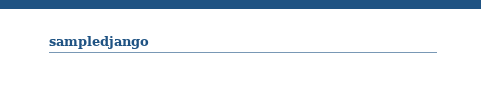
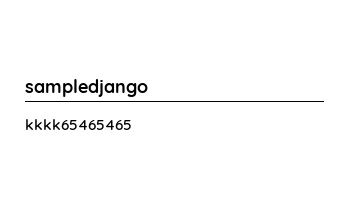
(149, 42) none -> [25,119,132,130] // kkkk65465465

